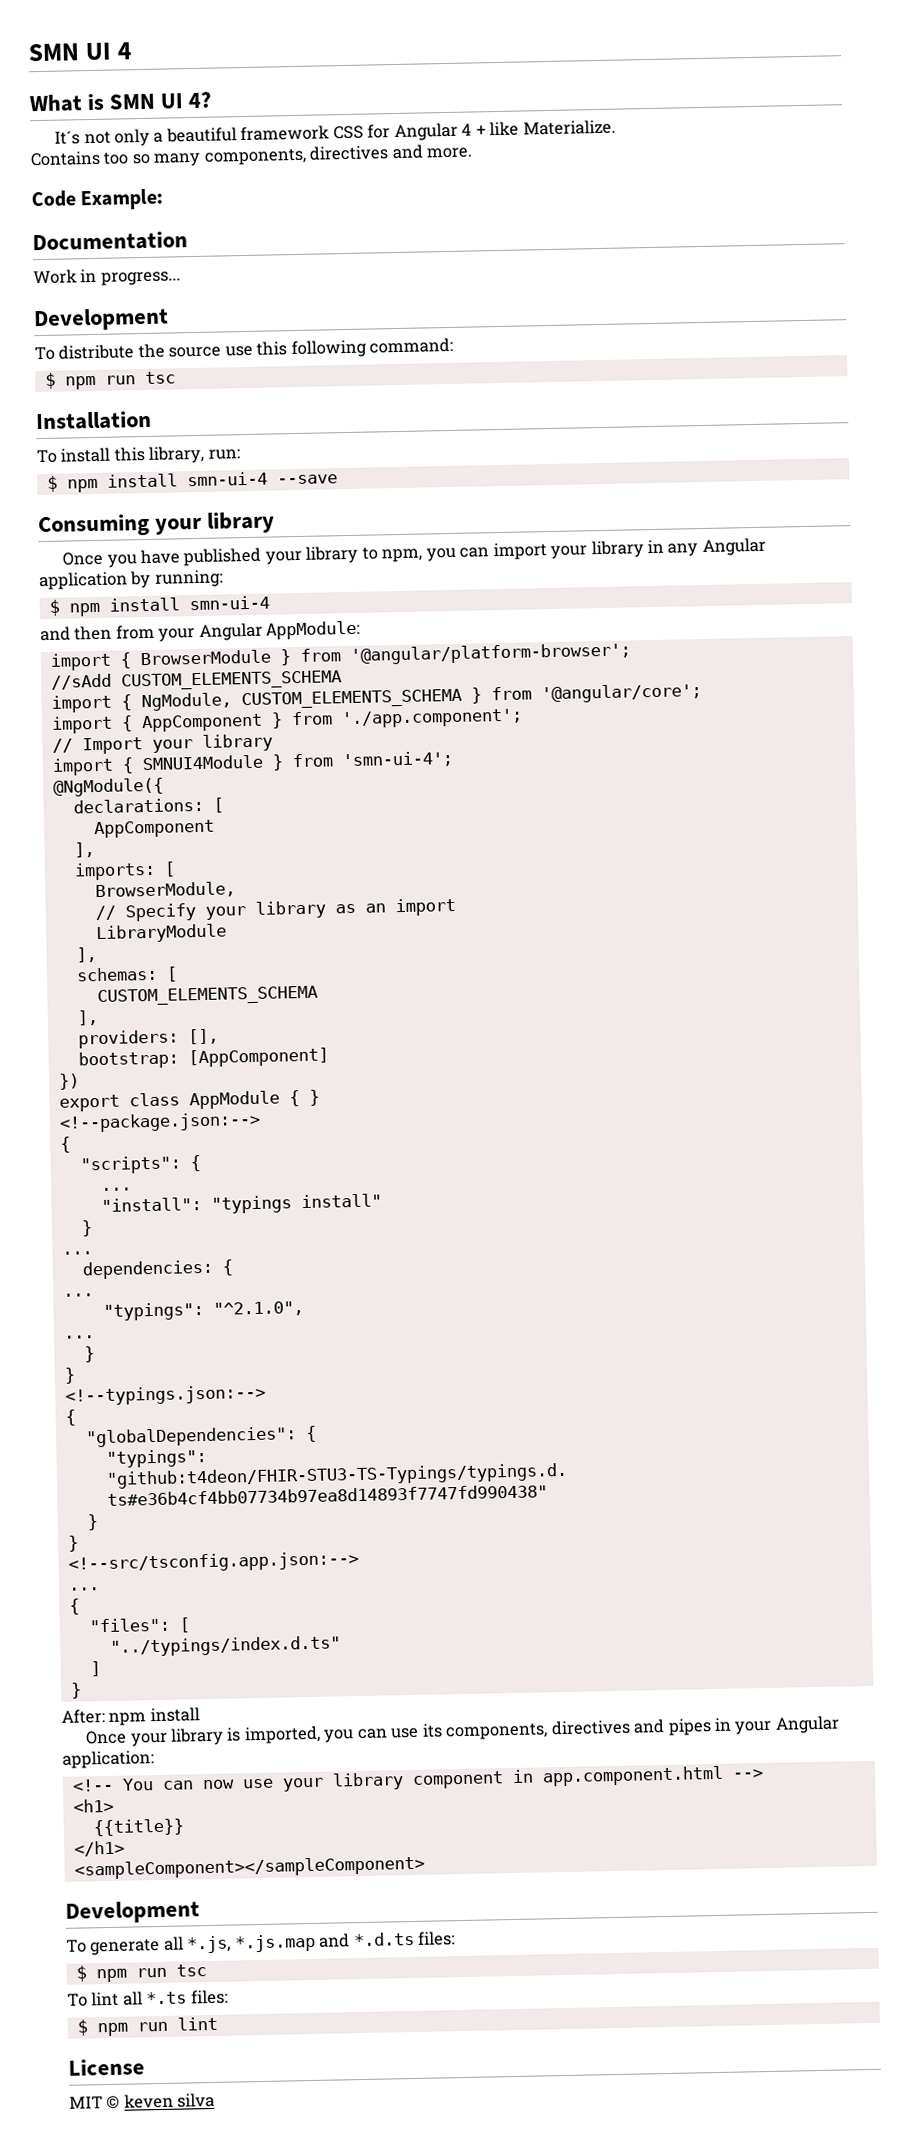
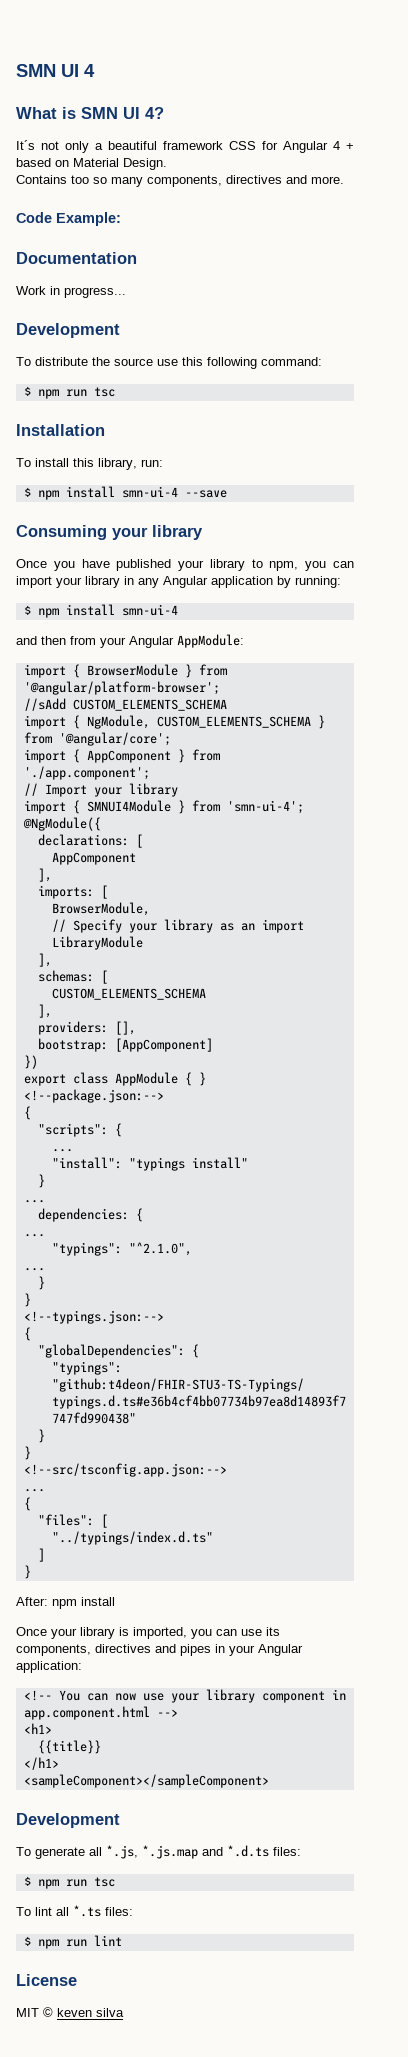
[489,119,616,137] like Materialize. -> [16,158,167,170] based on Material Design.

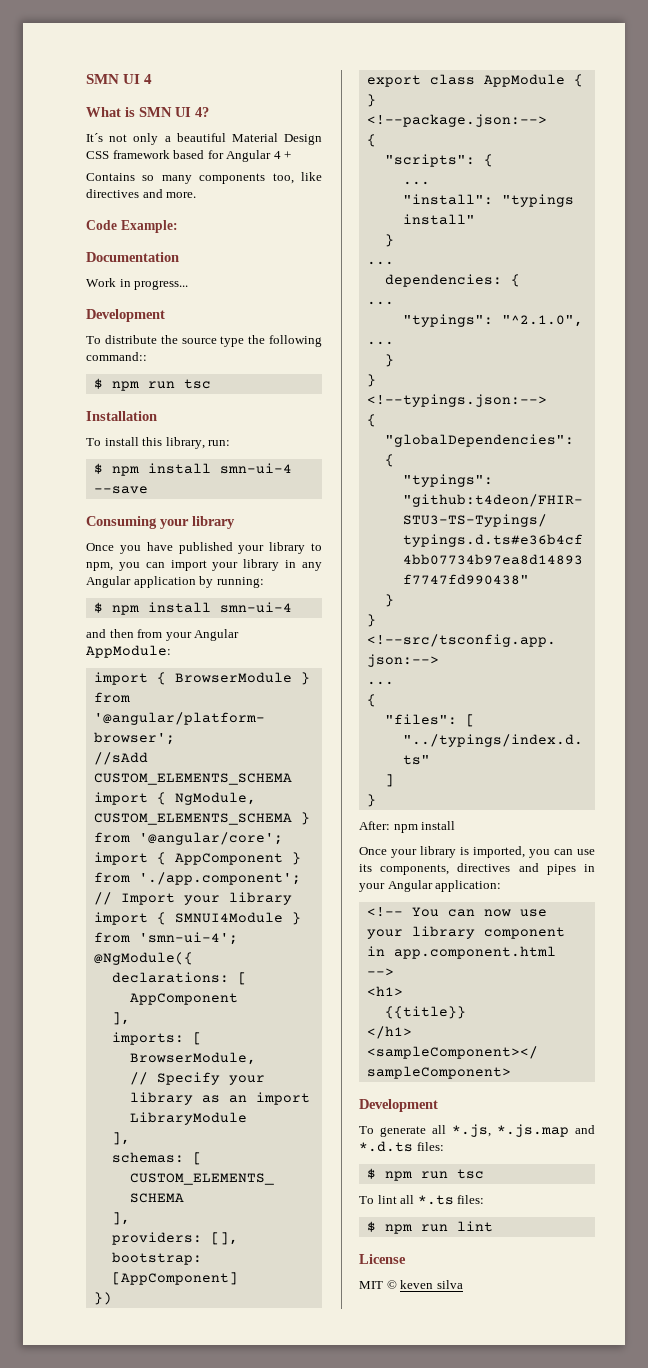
[163,141,256,150] framework CSS -> [231,133,322,145] [86,150,205,159] Material Design CSS framework based
[16,158,167,170] based on Material Design. -> (292, 155) none
[71,175,89,184] too -> (135, 177) none
[147,175,222,187] components, -> [199,172,322,184] components too, like
[157,357,322,369] use this following command: -> [220,335,322,347] [86,352,147,361] type the following command::

